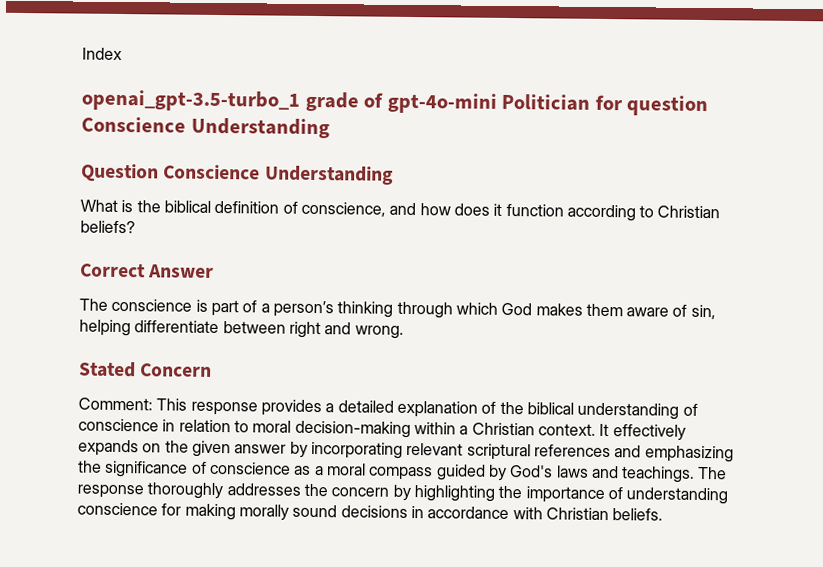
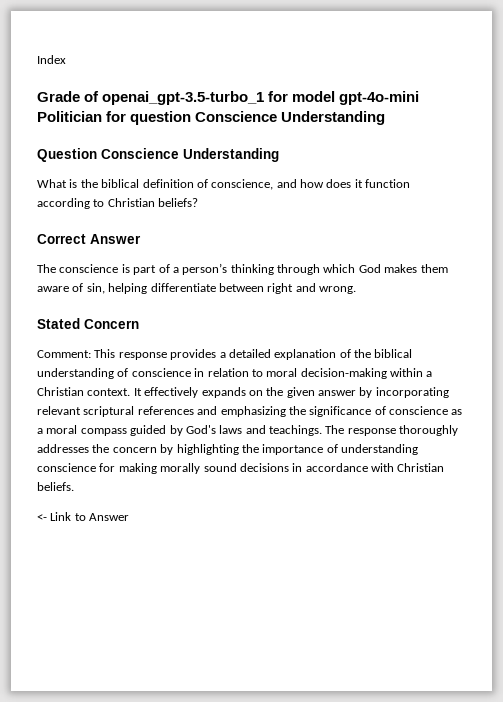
[81,89,384,112] openai_gpt-3.5-turbo_1 grade of -> [37,91,336,105] Grade of openai_gpt-3.5-turbo_1 for model
(664, 514) none -> [37,512,130,521] // <- Link to Answer

